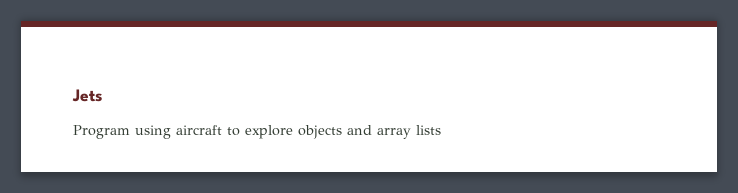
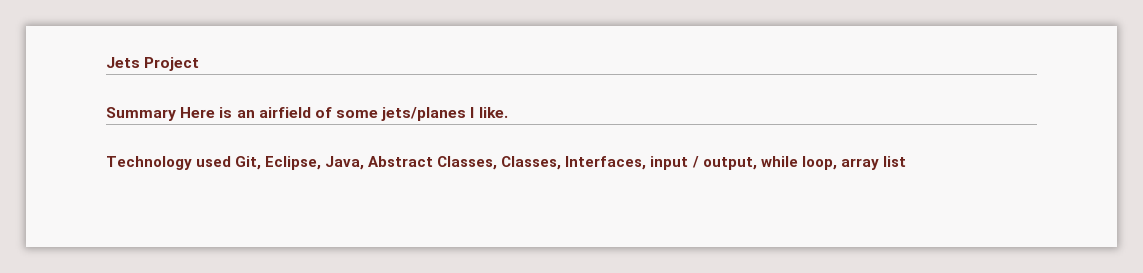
[73,125,441,139] // Program using aircraft to explore objects and array lists -> [144,57,200,71] [106,107,508,121] [106,156,906,170] Project // Summary Here is an airfield of some jets/planes I like. // Technology used Git, Eclipse, Java, Abstract Classes, Classes, Interfaces, input / output, while loop, array list

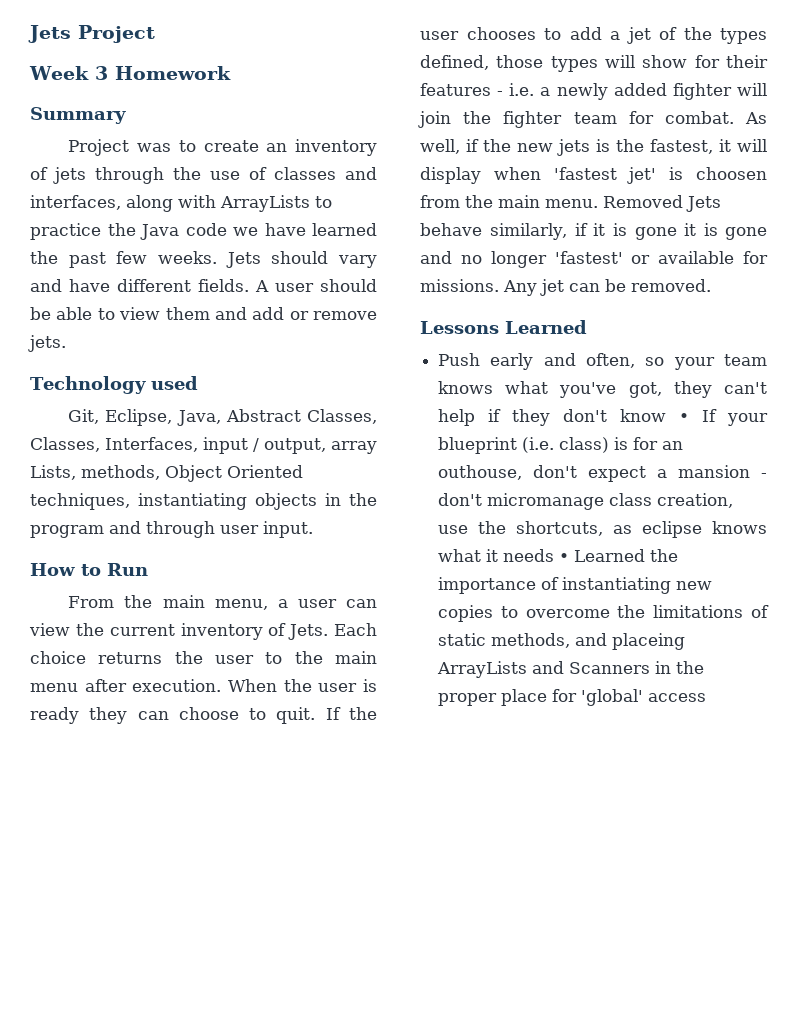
[106,107,508,121] Summary Here is an airfield of some jets/planes I like. -> [29,66,231,80] [30,107,126,124] [68,139,377,156] [30,167,377,184] [30,195,332,212] [30,223,377,240] [30,251,377,268] [30,279,377,292] [30,307,377,320] [28,335,66,352] Week 3 Homework // Summary // Project was to create an inventory of jets through the use of classes and interfaces, along with ArrayLists to practice the Java code we have learned the past few weeks. Jets should vary and have different fields. A user should be able to view them and add or remove jets.
(232, 161) none -> (198, 383) //
[760,156,906,170] while loop, array list -> [331,441,377,454] [30,465,303,482] [30,493,377,510] [30,521,313,538] [30,563,148,576] [68,595,377,610] [29,623,377,640] [30,651,377,664] [30,679,377,692] [30,707,377,724] [420,27,767,44] [420,55,768,72] [420,83,767,100] [418,111,767,128] [420,139,767,156] [420,167,767,184] [420,195,721,212] [420,223,767,240] [420,251,768,268] [420,279,711,296] [420,320,587,334] [438,353,767,370] [438,381,767,398] [438,409,768,426] [438,437,684,454] [438,465,767,482] [438,493,734,510] [438,521,767,538] [438,549,679,562] [438,577,713,594] [438,605,769,622] [438,633,686,650] [437,661,705,678] [438,689,707,706] array Lists, methods, Object Oriented techniques, instantiating objects in the program and through user input. // How to Run // From the main menu, a user can view the current inventory of Jets. Each choice returns the user to the main menu after execution. When the user is ready they can choose to quit. If the user chooses to add a jet of the types defined, those types will show for their features - i.e. a newly added fighter will join the fighter team for combat. As well, if the new jets is the fastest, it will display when 'fastest jet' is choosen from the main menu. Removed Jets behave similarly, if it is gone it is gone and no longer 'fastest' or available for missions. Any jet can be removed. // Lessons Learned // Push early and often, so your team knows what you've got, they can't help if they don't know • If your blueprint (i.e. class) is for an outhouse, don't expect a mansion - don't micromanage class creation, use the shortcuts, as eclipse knows what it needs • Learned the importance of instantiating new copies to overcome the limitations of static methods, and placeing ArrayLists and Scanners in the proper place for 'global' access

